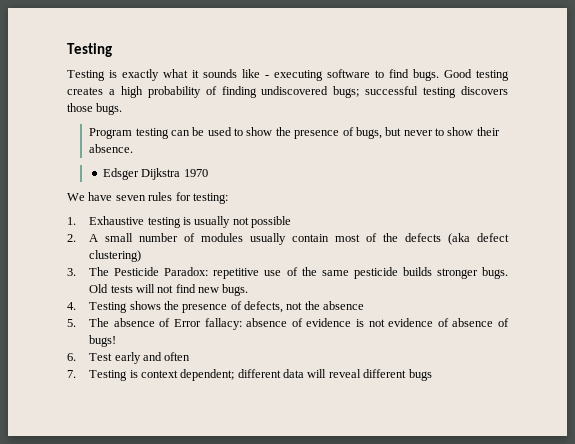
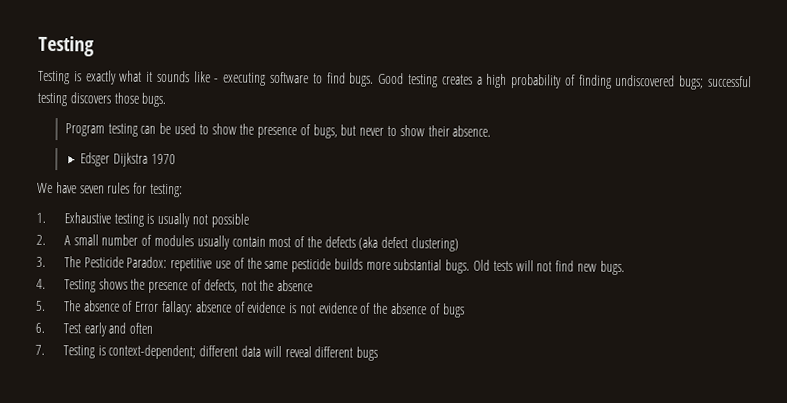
[436,268,478,279] stronger -> [365,259,443,271] more substantial
[452,318,509,327] [89,335,117,347] absence of bugs! -> [373,302,465,318] the absence of bugs
[140,369,235,381] context dependent; -> [108,344,197,360] context-dependent;

